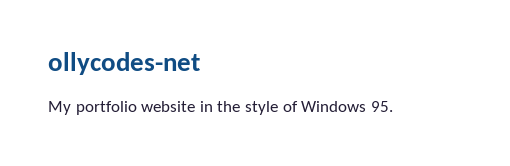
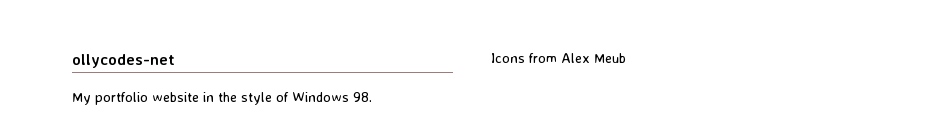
[370,101,393,112] 95. -> [353,92,372,102] [491,53,626,63] 98. // Icons from Alex Meub

